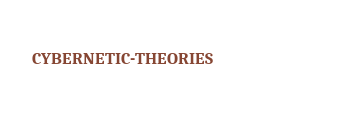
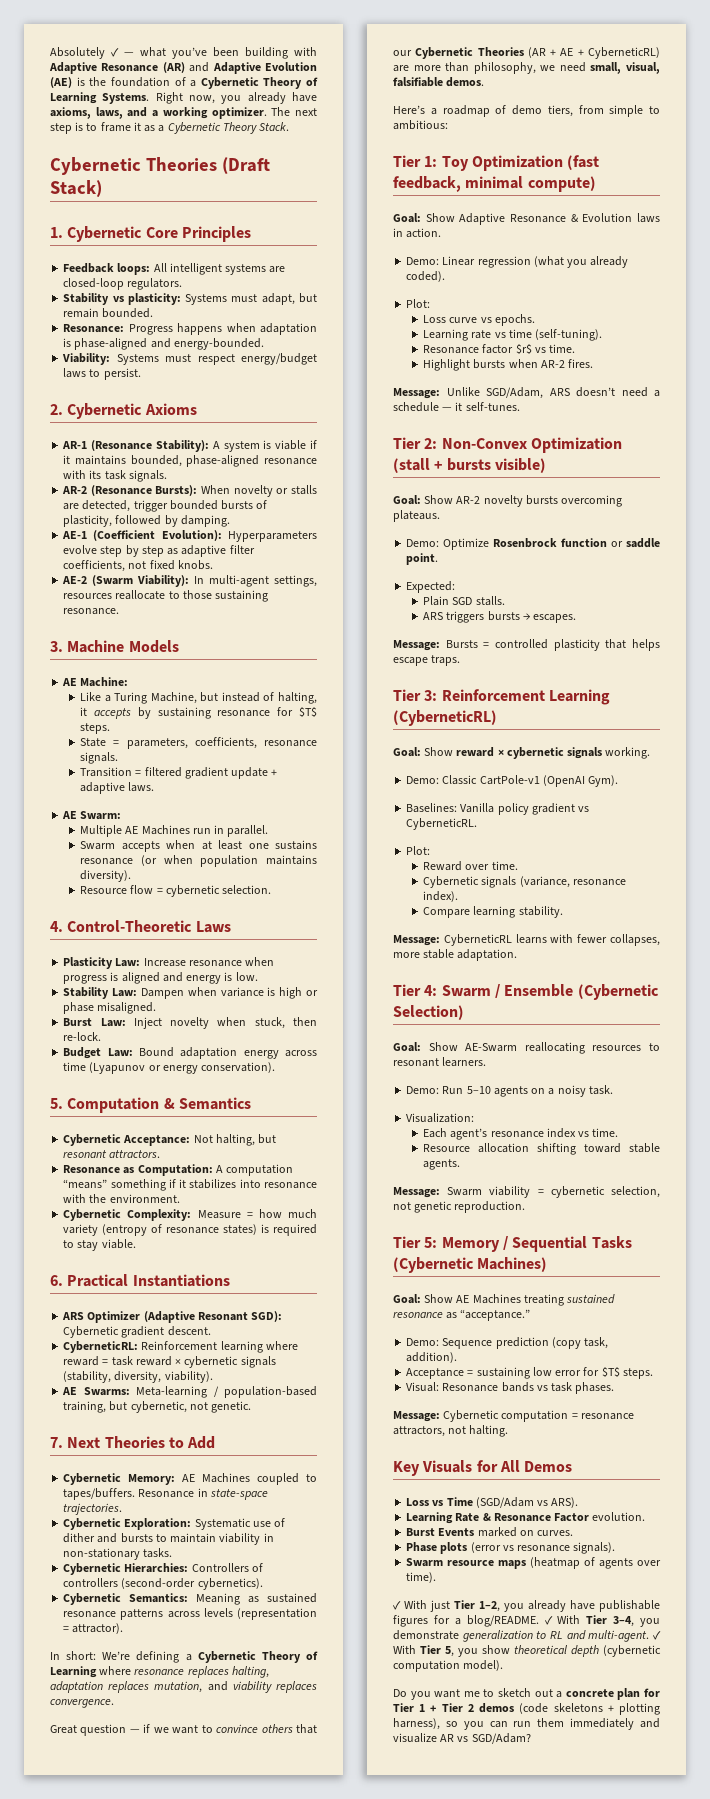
[32,53,213,64] CYBERNETIC-THEORIES -> [50,47,317,59] [49,62,317,74] [50,77,318,89] [50,92,318,104] [50,107,317,119] [50,122,290,134] [50,157,270,175] [50,180,102,197] [50,226,251,242] [63,263,286,275] [63,278,183,290] [63,293,318,305] [63,308,154,318] [63,323,317,335] [63,338,264,350] [62,353,317,365] [63,368,141,380] [50,403,197,419] [62,440,317,452] [63,455,317,467] [63,470,167,482] [62,485,317,497] [63,500,268,512] [63,515,230,527] [62,530,317,542] [63,545,255,557] [63,560,213,572] [62,575,317,587] [63,590,269,602] [63,608,120,615] [50,640,179,653] [62,677,129,687] [80,692,317,704] [80,707,317,719] [80,723,111,734] [80,737,317,749] [80,752,119,764] [80,767,278,779] [80,782,155,794] [62,811,122,820] [80,825,269,837] [80,840,317,852] [80,855,317,867] [80,870,132,882] [80,885,272,897] [50,920,231,933] [63,957,275,969] [63,972,258,984] [63,987,318,999] [63,1002,157,1014] [63,1017,317,1029] [63,1032,102,1041] [63,1047,317,1059] [63,1062,276,1074] [50,1097,251,1113] [63,1134,277,1146] [63,1150,161,1158] [63,1164,294,1176] [63,1179,317,1191] [63,1194,180,1203] [63,1209,317,1221] [63,1224,317,1236] [63,1239,136,1251] [50,1274,230,1287] [62,1311,283,1323] [63,1326,211,1338] [63,1341,298,1353] [63,1356,276,1368] [63,1371,213,1383] [62,1386,318,1398] [63,1401,252,1413] [50,1436,216,1449] [63,1473,317,1485] [63,1488,268,1500] [63,1503,123,1515] [63,1518,286,1530] [63,1533,274,1545] [63,1548,173,1560] [63,1563,263,1575] [63,1578,263,1590] [63,1593,317,1605] [63,1608,317,1620] [63,1623,124,1634] [50,1651,318,1663] [50,1666,269,1678] [50,1681,317,1693] [50,1699,114,1708] [50,1724,317,1736] [393,47,660,59] [393,62,660,74] [393,77,485,87] [393,105,660,117] [393,120,448,130] [393,155,600,171] [393,176,596,192] [393,213,660,225] [393,228,442,238] [406,256,629,268] [406,271,446,282] [406,299,431,308] [423,314,535,326] [423,329,603,341] [423,344,576,354] [423,359,594,371] [393,387,660,399] [393,402,520,412] [393,437,622,453] [393,458,546,473] [393,495,623,507] [393,510,440,522] [406,538,660,550] [406,553,439,565] [406,581,456,593] [423,596,505,606] [423,611,577,623] [393,639,660,651] [393,655,461,666] [393,689,610,705] [393,710,497,726] [393,747,651,759] [406,775,619,787] [406,803,590,815] [406,818,478,830] [406,846,431,855] [423,861,518,871] [423,876,626,888] [423,891,459,902] [423,906,563,918] [393,934,660,946] [393,949,518,961] [393,984,659,1000] [393,1005,464,1020] [393,1042,660,1054] [393,1057,487,1067] [406,1085,613,1097] [406,1113,475,1123] [423,1128,619,1140] [423,1143,660,1155] [423,1159,461,1170] [393,1186,660,1198] [393,1201,526,1213] [393,1236,632,1252] [393,1257,548,1273] [393,1294,616,1306] [393,1309,531,1321] [406,1337,609,1349] [406,1352,458,1363] [406,1367,653,1379] [406,1382,615,1394] [393,1410,634,1422] [393,1425,509,1437] [393,1460,573,1476] [406,1497,579,1508] [406,1512,646,1524] [406,1527,574,1537] [406,1542,616,1554] [406,1557,661,1569] [406,1572,437,1583] [393,1600,660,1612] [393,1615,660,1627] [393,1630,661,1642] [393,1645,661,1657] [393,1660,504,1672] [393,1688,660,1700] [393,1703,660,1715] [393,1718,660,1730] [393,1733,531,1744] Absolutely ✓ — what you’ve been building with Adaptive Resonance (AR) and Adaptive Evolution (AE) is the foundation of a Cybernetic Theory of Learning Systems. Right now, you already have axioms, laws, and a working optimizer. The next step is to frame it as a Cybernetic Theory Stack. // Cybernetic Theories (Draft Stack) // 1. Cybernetic Core Principles // Feedback loops: All intelligent systems are closed-loop regulators. // Stability vs plasticity: Systems must adapt, but remain bounded. // Resonance: Progress happens when adaptation is phase-aligned and energy-bounded. // Viability: Systems must respect energy/budget laws to persist. // 2. Cybernetic Axioms // AR-1 (Resonance Stability): A system is viable if it maintains bounded, phase-aligned resonance with its task signals. // AR-2 (Resonance Bursts): When novelty or stalls are detected, trigger bounded bursts of plasticity, followed by damping. // AE-1 (Coefficient Evolution): Hyperparameters evolve step by step as adaptive filter coefficients, not fixed knobs. // AE-2 (Swarm Viability): In multi-agent settings, resources reallocate to those sustaining resonance. // 3. Machine Models // AE Machine: // Like a Turing Machine, but instead of halting, it accepts by sustaining resonance for $T$ steps. // State = parameters, coefficients, resonance signals. // Transition = filtered gradient update + adaptive laws. // AE Swarm: // Multiple AE Machines run in parallel. // Swarm accepts when at least one sustains resonance (or when population maintains diversity). // Resource flow = cybernetic selection. // 4. Control-Theoretic Laws // Plasticity Law: Increase resonance when progress is aligned and energy is low. // Stability Law: Dampen when variance is high or phase misaligned. // Burst Law: Inject novelty when stuck, then re-lock. // Budget Law: Bound adaptation energy across time (Lyapunov or energy conservation). // 5. Computation & Semantics // Cybernetic Acceptance: Not halting, but resonant attractors. // Resonance as Computation: A computation “means” something if it stabilizes into resonance with the environment. // Cybernetic Complexity: Measure = how much variety (entropy of resonance states) is required to stay viable. // 6. Practical Instantiations // ARS Optimizer (Adaptive Resonant SGD): Cybernetic gradient descent. // CyberneticRL: Reinforcement learning where reward = task reward × cybernetic signals (stability, diversity, viability). // AE Swarms: Meta-learning / population-based training, but cybernetic, not genetic. // 7. Next Theories to Add // Cybernetic Memory: AE Machines coupled to tapes/buffers. Resonance in state-space trajectories. // Cybernetic Exploration: Systematic use of dither and bursts to maintain viability in non-stationary tasks. // Cybernetic Hierarchies: Controllers of controllers (second-order cybernetics). // Cybernetic Semantics: Meaning as sustained resonance patterns across levels (representation = attractor). // In short: We’re defining a Cybernetic Theory of Learning where resonance replaces halting, adaptation replaces mutation, and viability replaces convergence. // Great question — if we want to convince others that our Cybernetic Theories (AR + AE + CyberneticRL) are more than philosophy, we need small, visual, falsifiable demos. // Here’s a roadmap of demo tiers, from simple to ambitious: // Tier 1: Toy Optimization (fast feedback, minimal compute) // Goal: Show Adaptive Resonance & Evolution laws in action. // Demo: Linear regression (what you already coded). // Plot: // Loss curve vs epochs. // Learning rate vs time (self-tuning). // Resonance factor $r$ vs time. // Highlight bursts when AR-2 fires. // Message: Unlike SGD/Adam, ARS doesn’t need a schedule — it self-tunes. // Tier 2: Non-Convex Optimization (stall + bursts visible) // Goal: Show AR-2 novelty bursts overcoming plateaus. // Demo: Optimize Rosenbrock function or saddle point. // Expected: // Plain SGD stalls. // ARS triggers bursts → escapes. // Message: Bursts = controlled plasticity that helps escape traps. // Tier 3: Reinforcement Learning (CyberneticRL) // Goal: Show reward × cybernetic signals working. // Demo: Classic CartPole-v1 (OpenAI Gym). // Baselines: Vanilla policy gradient vs CyberneticRL. // Plot: // Reward over time. // Cybernetic signals (variance, resonance index). // Compare learning stability. // Message: CyberneticRL learns with fewer collapses, more stable adaptation. // Tier 4: Swarm / Ensemble (Cybernetic Selection) // Goal: Show AE-Swarm reallocating resources to resonant learners. // Demo: Run 5–10 agents on a noisy task. // Visualization: // Each agent’s resonance index vs time. // Resource allocation shifting toward stable agents. // Message: Swarm viability = cybernetic selection, not genetic reproduction. // Tier 5: Memory / Sequential Tasks (Cybernetic Machines) // Goal: Show AE Machines treating sustained resonance as “acceptance.” // Demo: Sequence prediction (copy task, addition). // Acceptance = sustaining low error for $T$ steps. // Visual: Resonance bands vs task phases. // Message: Cybernetic computation = resonance attractors, not halting. // Key Visuals for All Demos // Loss vs Time (SGD/Adam vs ARS). // Learning Rate & Resonance Factor evolution. // Burst Events marked on curves. // Phase plots (error vs resonance signals). // Swarm resource maps (heatmap of agents over time). // ✓ With just Tier 1–2, you already have publishable figures for a blog/README. ✓ With Tier 3–4, you demonstrate generalization to RL and multi-agent. ✓ With Tier 5, you show theoretical depth (cybernetic computation model). // Do you want me to sketch out a concrete plan for Tier 1 + Tier 2 demos (code skeletons + plotting harness), so you can run them immediately and visualize AR vs SGD/Adam?

